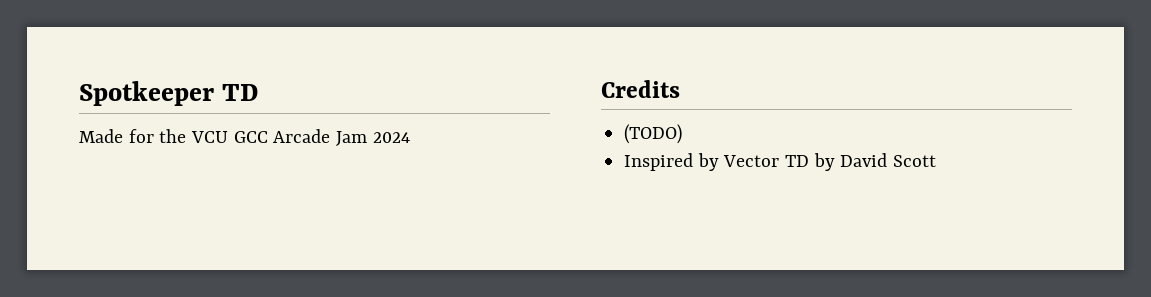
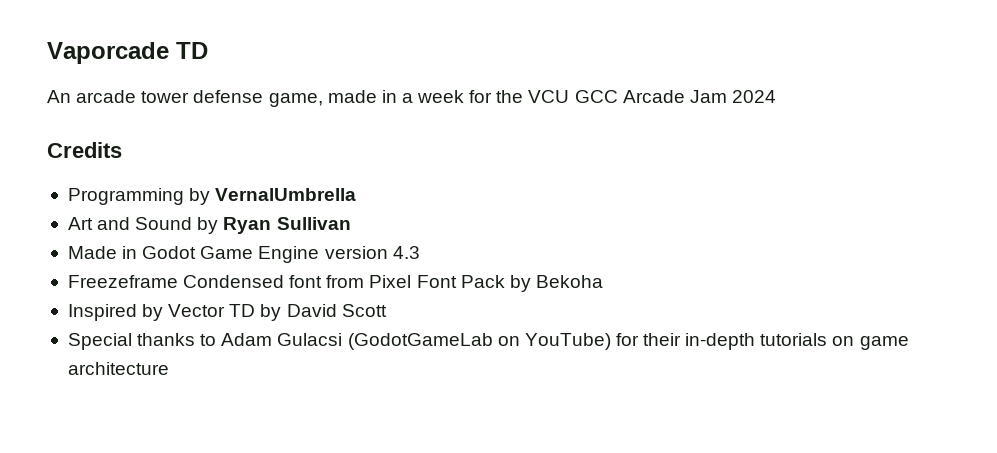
[79,81,214,106] Spotkeeper -> [47,42,169,64] Vaporcade
[79,129,123,143] Made -> [47,90,465,107] An arcade tower defense game, made in a week
[624,124,683,144] (TODO) -> [67,188,357,205] [67,217,351,234] [67,246,420,263] [67,275,603,292] Programming by VernalUmbrella // Art and Sound by Ryan Sullivan // Made in Godot Game Engine version 4.3 // Freezeframe Condensed font from Pixel Font Pack by Bekoha
(937, 161) none -> [67,333,909,350] [67,362,169,375] // Special thanks to Adam Gulacsi (GodotGameLab on YouTube) for their in-depth tutorials on game architecture

